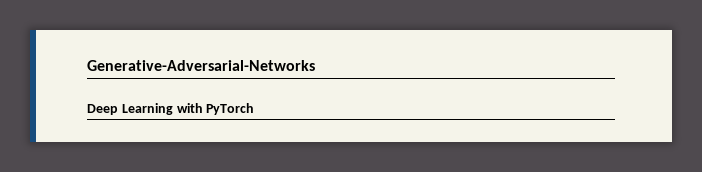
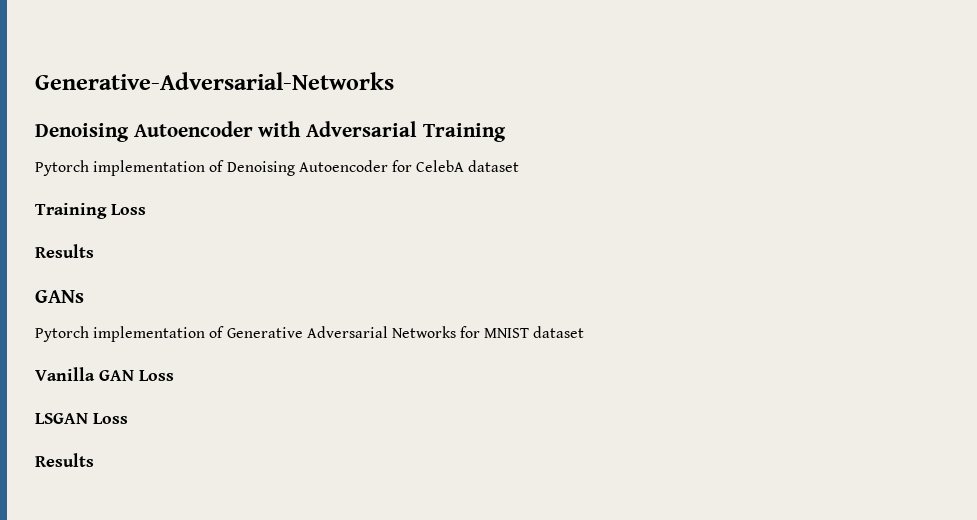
[87,103,255,115] Deep Learning with PyTorch -> [35,121,506,142] [35,160,520,176] [35,203,146,219] [35,244,94,258] [35,290,84,303] [35,326,585,342] [35,367,174,381] [35,413,128,424] [35,453,94,467] Denoising Autoencoder with Adversarial Training // Pytorch implementation of Denoising Autoencoder for CelebA dataset // Training Loss // Results // GANs // Pytorch implementation of Generative Adversarial Networks for MNIST dataset // Vanilla GAN Loss // LSGAN Loss // Results

